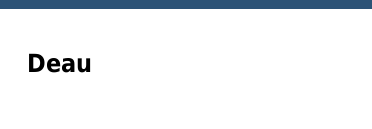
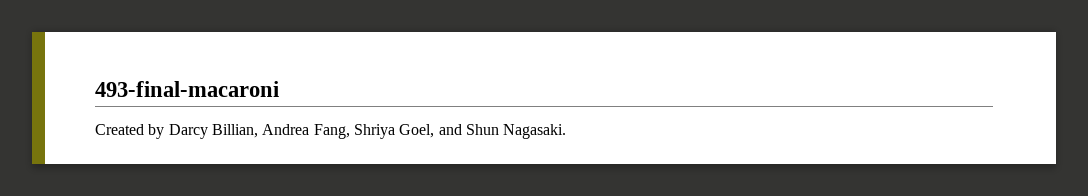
[27,53,92,73] Deau -> [95,81,279,97] [95,124,567,139] 493-final-macaroni // Created by Darcy Billian, Andrea Fang, Shriya Goel, and Shun Nagasaki.

